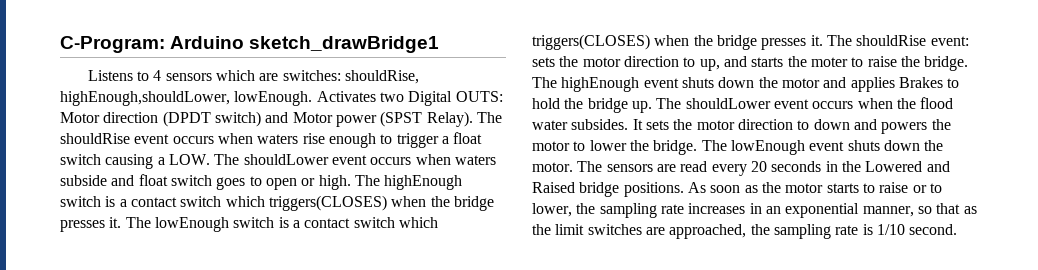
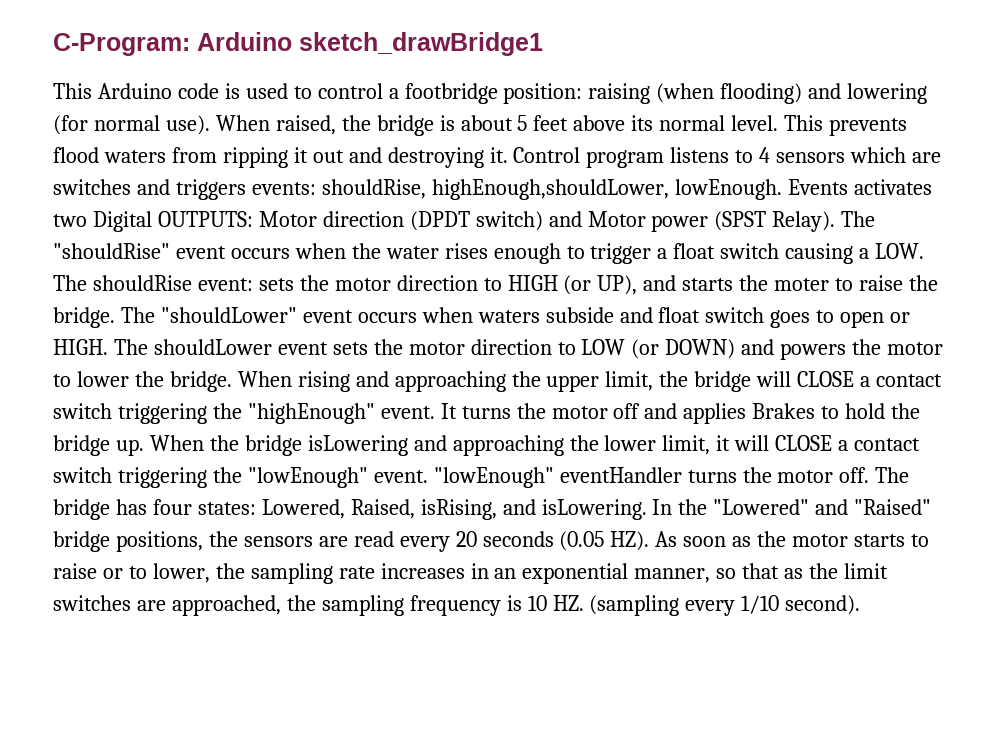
[87,70,133,81] Listens -> [53,83,928,104] [53,115,908,136] [53,147,730,168] This Arduino code is used to control a footbridge position: raising (when flooding) and lowering (for normal use). When raised, the bridge is about 5 feet above its normal level. This prevents flood waters from ripping it out and destroying it. Control program listens
[282,70,341,81] switches: -> [53,179,316,200] switches and triggers events:
[316,91,376,102] Activates -> [787,179,932,195] Events activates
[455,91,503,102] OUTS: -> [157,211,253,227] OUTPUTS:
[60,133,325,144] shouldRise event occurs when waters rise -> [53,243,488,259] "shouldRise" event occurs when the water rises
[243,154,329,165] shouldLower -> [92,275,938,295] [53,307,297,328] shouldRise event: sets the motor direction to HIGH (or UP), and starts the moter to raise the bridge. The "shouldLower"
[318,175,463,190] [60,195,494,211] [60,217,438,232] [532,34,969,50] [532,56,969,71] [532,77,820,92] high. The highEnough switch is a contact switch which triggers(CLOSES) when the bridge presses it. The lowEnough switch is a contact switch which triggers(CLOSES) when the bridge presses it. The shouldRise event: sets the motor direction to up, and starts the moter to raise the bridge. The highEnough event shuts down the motor -> [53,339,944,360] [53,371,943,392] [53,403,641,424] HIGH. The shouldLower event sets the motor direction to LOW (or DOWN) and powers the motor to lower the bridge. When rising and approaching the upper limit, the bridge will CLOSE a contact switch triggering the "highEnough" event. It turns the motor off
[656,97,954,109] [532,119,951,134] [532,140,944,155] [532,161,603,172] The shouldLower event occurs when the flood water subsides. It sets the motor direction to down and powers the motor to lower the bridge. The lowEnough event shuts down the motor. The -> [149,435,921,456] [53,467,910,488] [53,499,932,520] [53,531,238,552] When the bridge isLowering and approaching the lower limit, it will CLOSE a contact switch triggering the "lowEnough" event. "lowEnough" eventHandler turns the motor off. The bridge has four states: Lowered, Raised, isRising, and isLowering. In the "Lowered" and "Raised" bridge positions, the
[825,161,950,172] [532,182,684,197] in the Lowered and Raised bridge positions. -> [559,531,650,551] (0.05 HZ).
[835,224,958,235] rate is 1/10 second. -> [409,595,861,616] frequency is 10 HZ. (sampling every 1/10 second).

